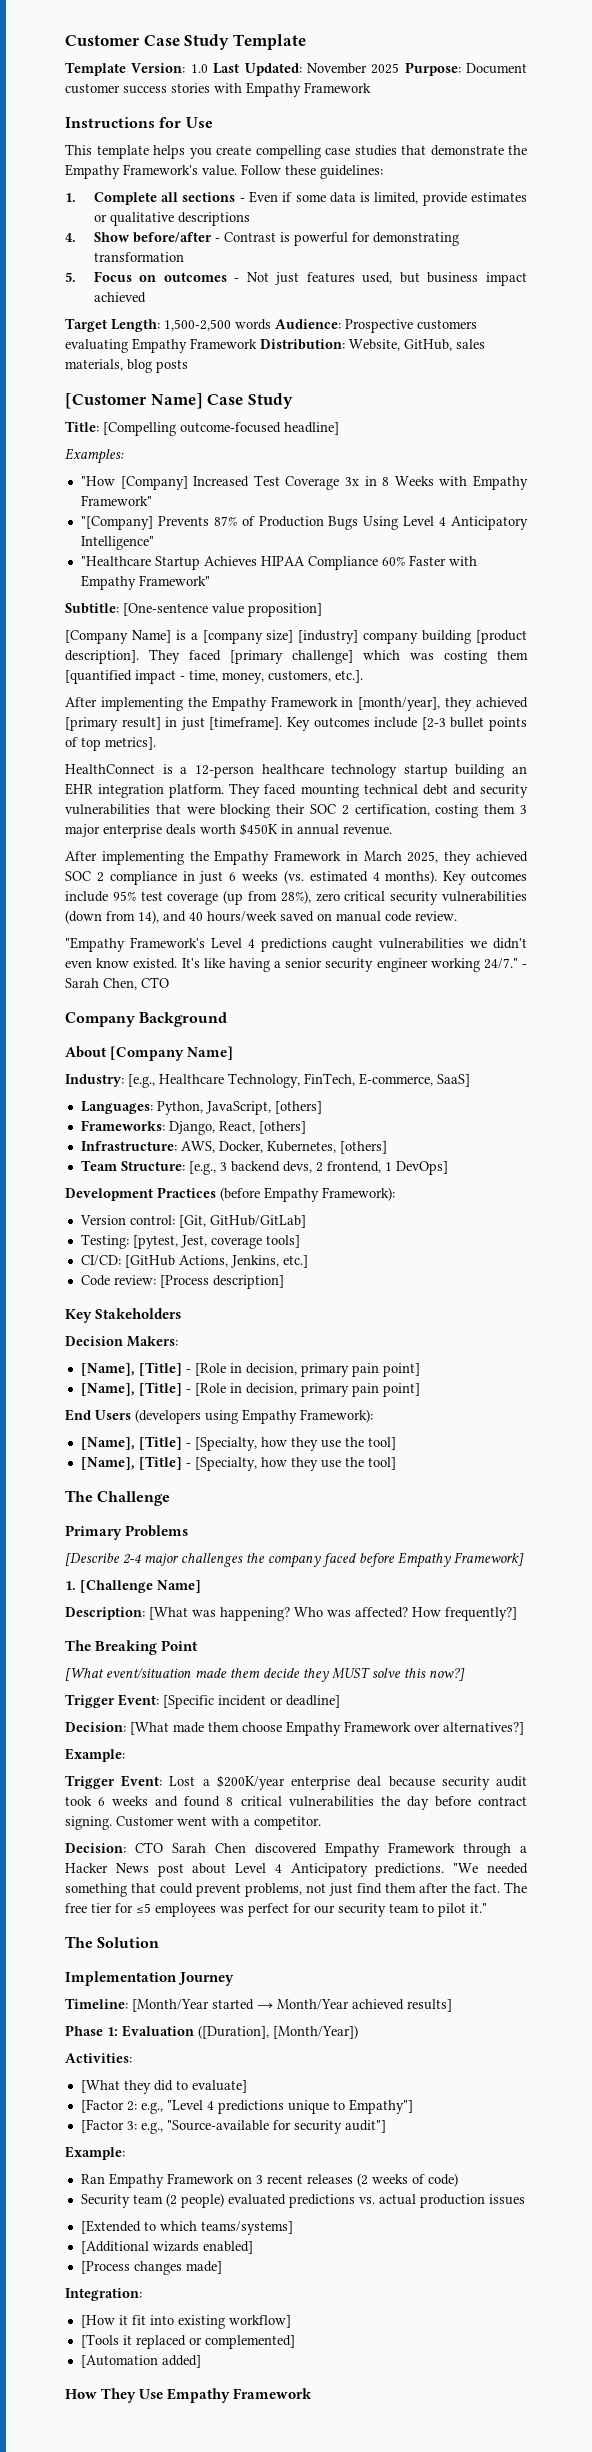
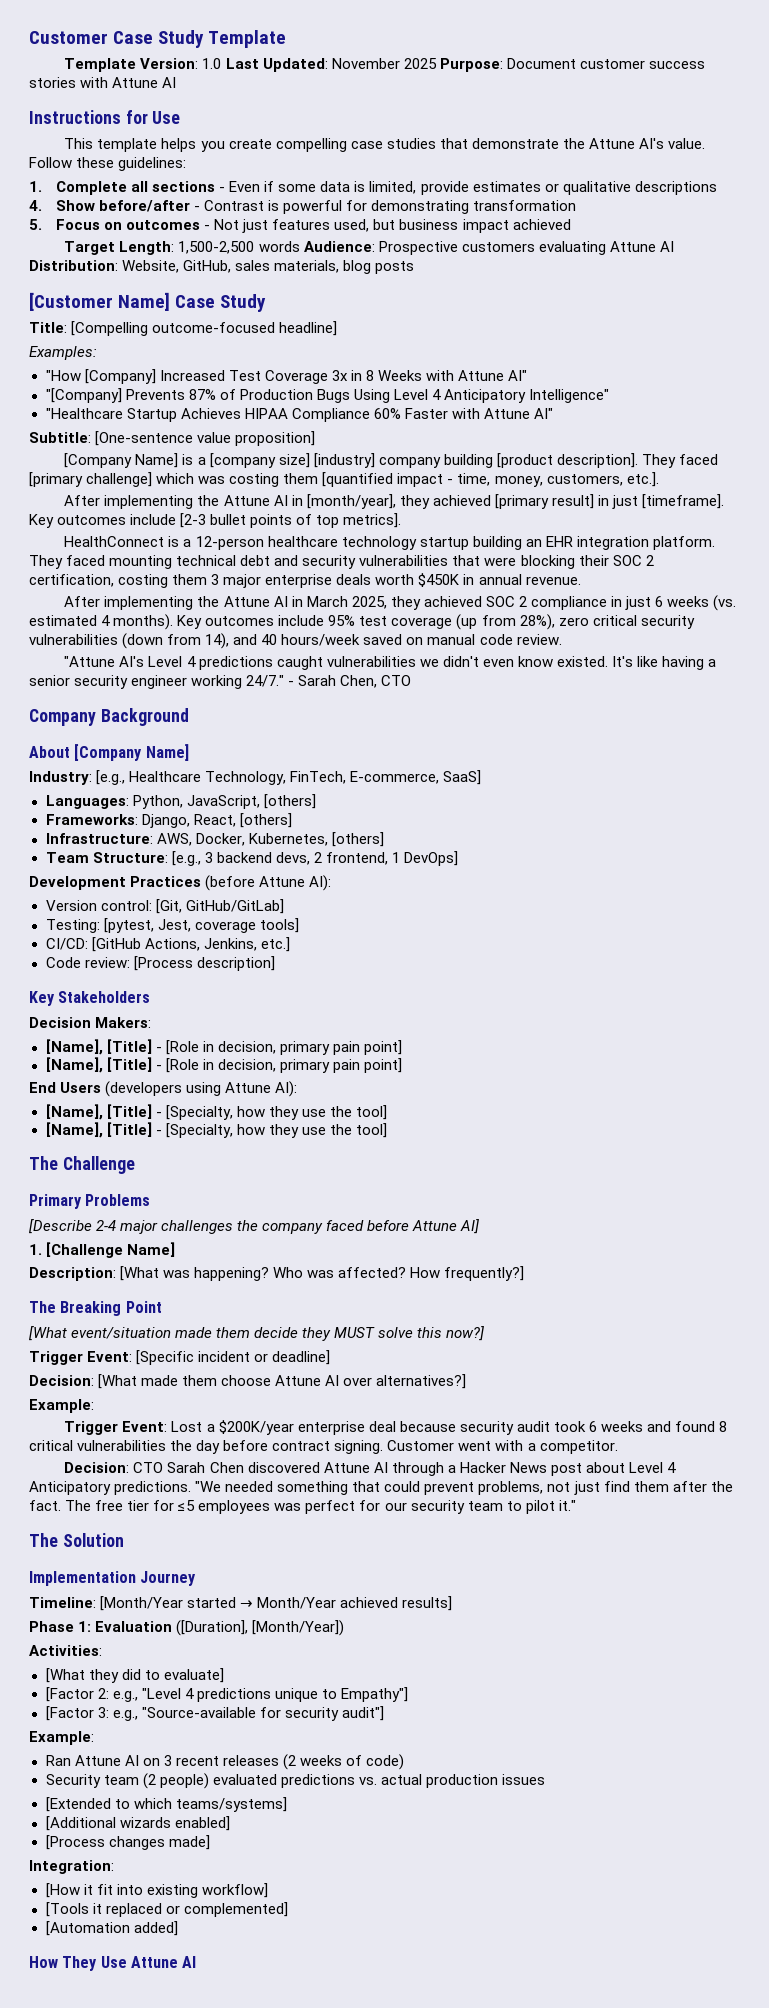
[246,82,371,97] Empathy Framework -> [112,77,177,88] Attune AI
[65,164,198,179] Empathy Framework's -> [588,138,664,149] Attune AI's
[132,338,257,353] Empathy Framework -> [609,241,674,252] Attune AI
[473,475,529,490] [80,495,152,506] Empathy Framework" -> [458,370,528,381] Attune AI"
[80,575,210,590] Empathy Framework" -> [483,408,553,419] Attune AI"
[211,696,338,711] Empathy Framework -> [223,495,288,506] Attune AI
[214,850,342,865] Empathy Framework -> [223,596,288,607] Attune AI
[65,937,205,952] "Empathy Framework's -> [64,656,145,667] "Attune AI's
[264,1187,395,1202] Empathy Framework): -> [259,875,332,891] Attune AI):
[242,1409,373,1424] Empathy Framework): -> [225,1081,298,1097] Attune AI):
[398,1552,524,1568] Empathy Framework] -> [412,1219,480,1234] Attune AI]
[286,1721,411,1736] Empathy Framework -> [275,1375,340,1386] Attune AI
[325,1842,455,1857] Empathy Framework -> [323,1462,388,1473] Attune AI
[108,2173,234,2188] Empathy Framework -> [74,1755,139,1766] Attune AI
[167,2388,313,2403] Empathy Framework -> [130,1956,197,1968] Attune AI

